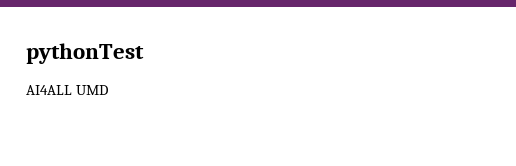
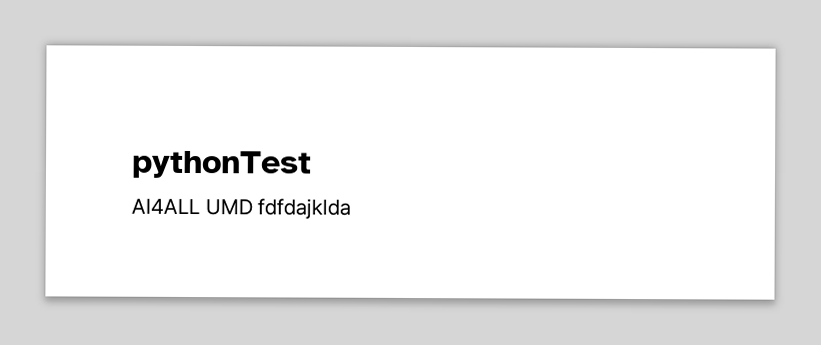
(108, 90) none -> [257,198,352,220] fdfdajklda

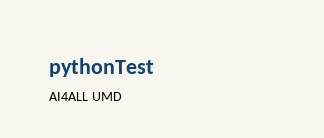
[257,198,352,220] fdfdajklda -> (122, 96) none

